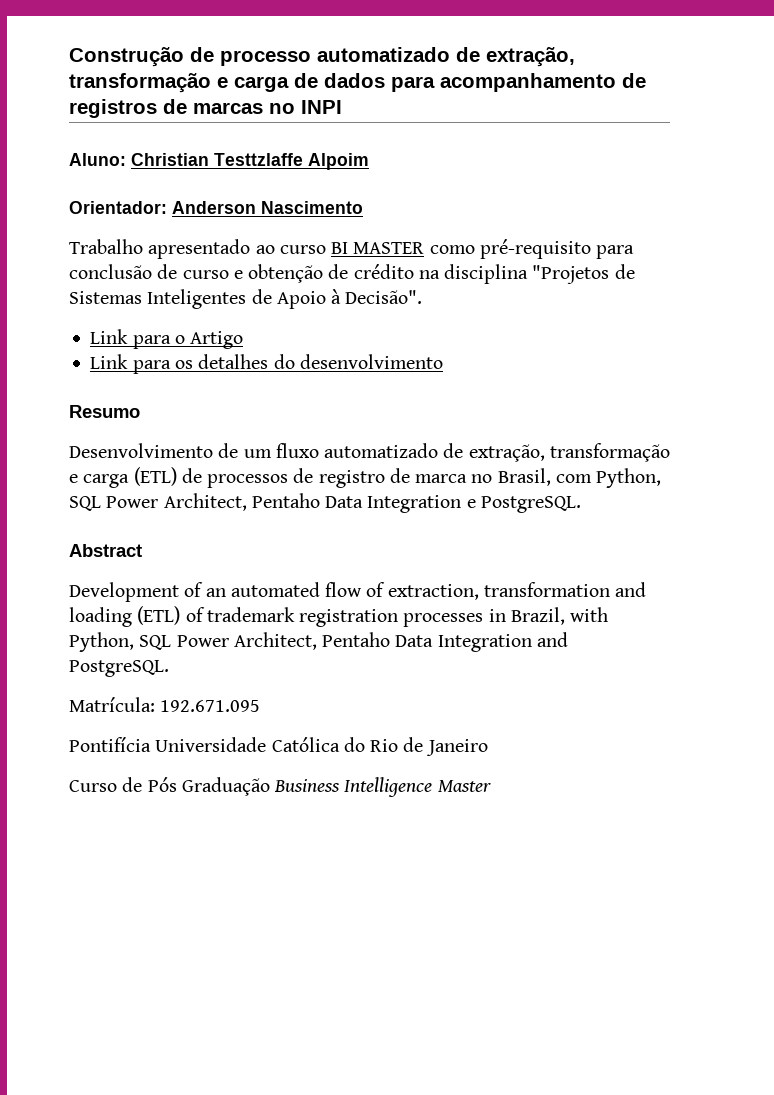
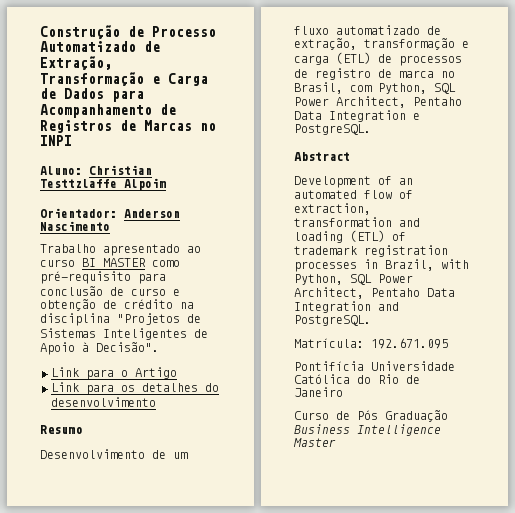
[220,47,575,67] [69,73,646,93] [69,99,263,118] processo automatizado de extração, transformação e carga de dados para acompanhamento de registros de marcas -> [152,26,216,37] [40,41,160,52] [40,56,112,70] [40,72,208,86] [40,88,144,102] [40,104,176,118] [40,120,192,133] Processo Automatizado de Extração, Transformação e Carga de Dados para Acompanhamento de Registros de Marcas

